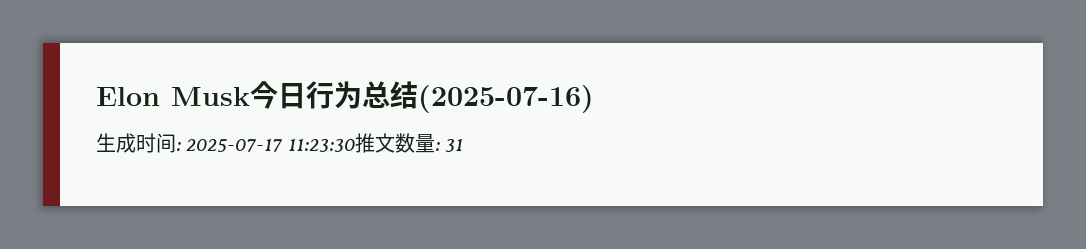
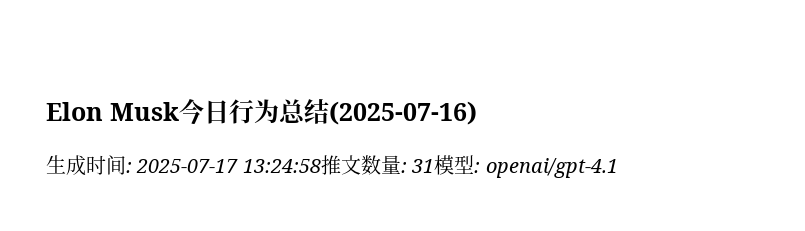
[287,139,355,152] 11:23:30 -> [242,159,321,173] 13:24:58
(464, 145) none -> [434,155,618,178] 模型: openai/gpt-4.1

